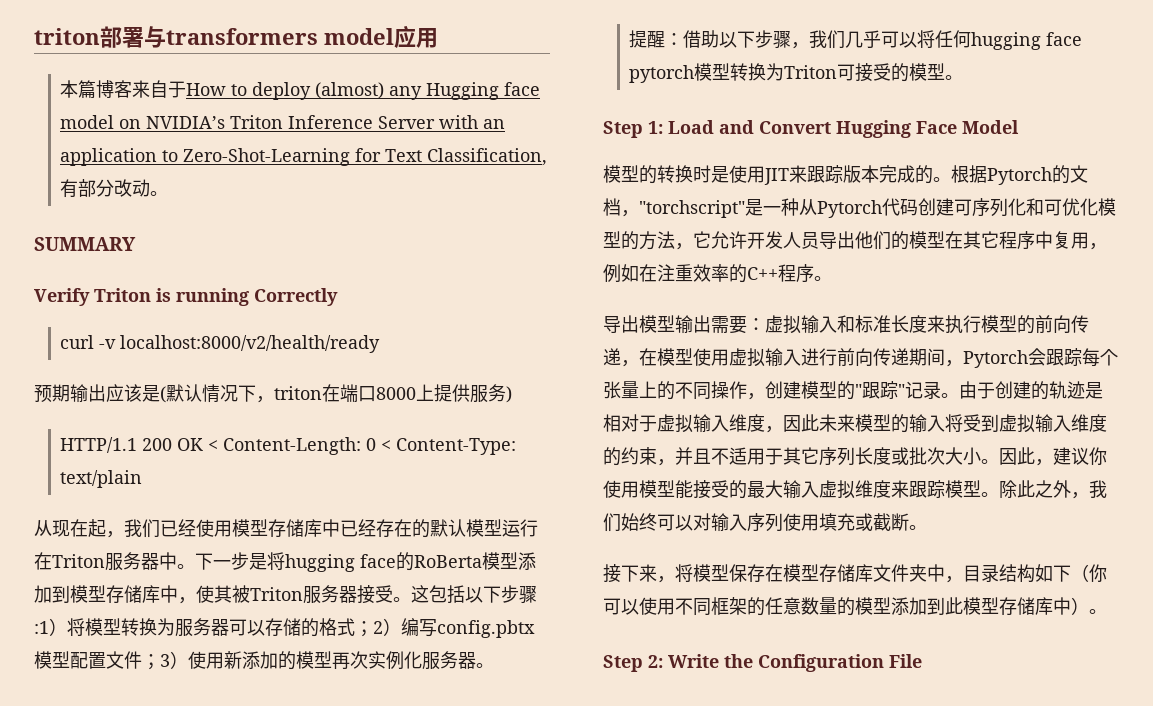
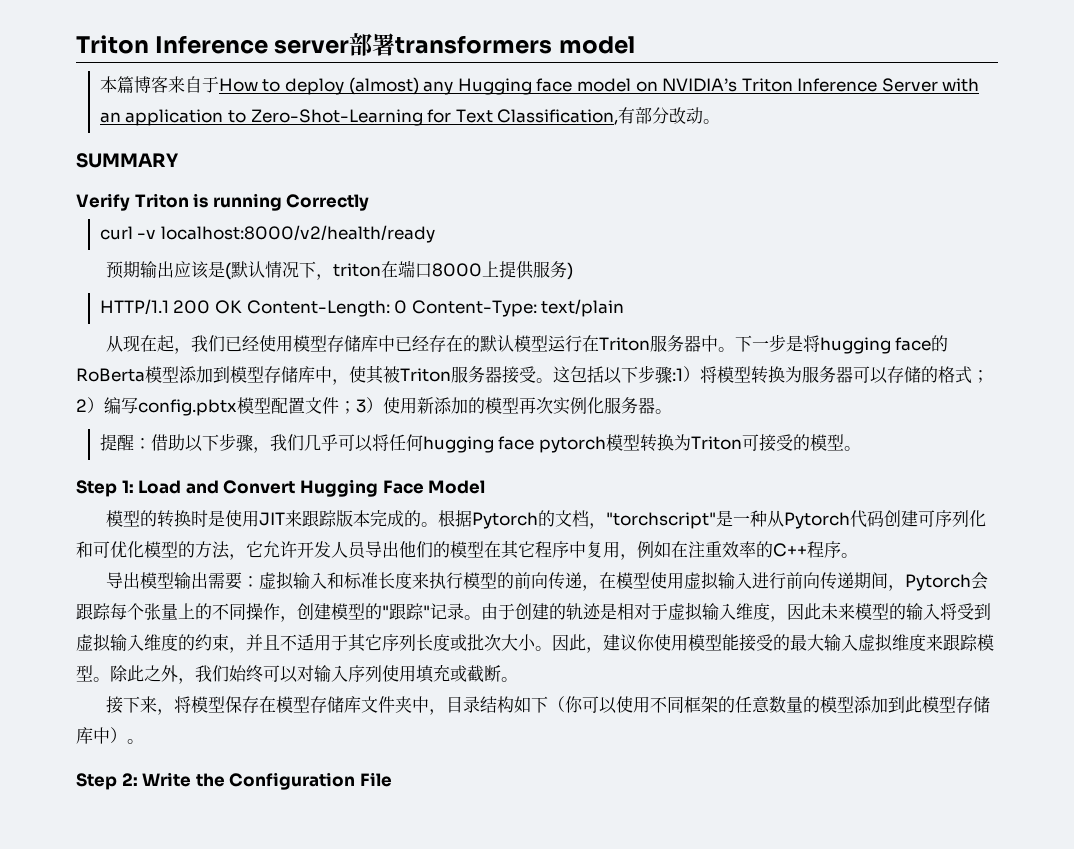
[34,26,166,48] triton部署与 -> [76,33,396,56] Triton Inference server部署
[394,25,438,49] 应用 -> (635, 45) none
[208,440,219,451] < -> (242, 307) none
[381,440,392,451] < -> (408, 307) none

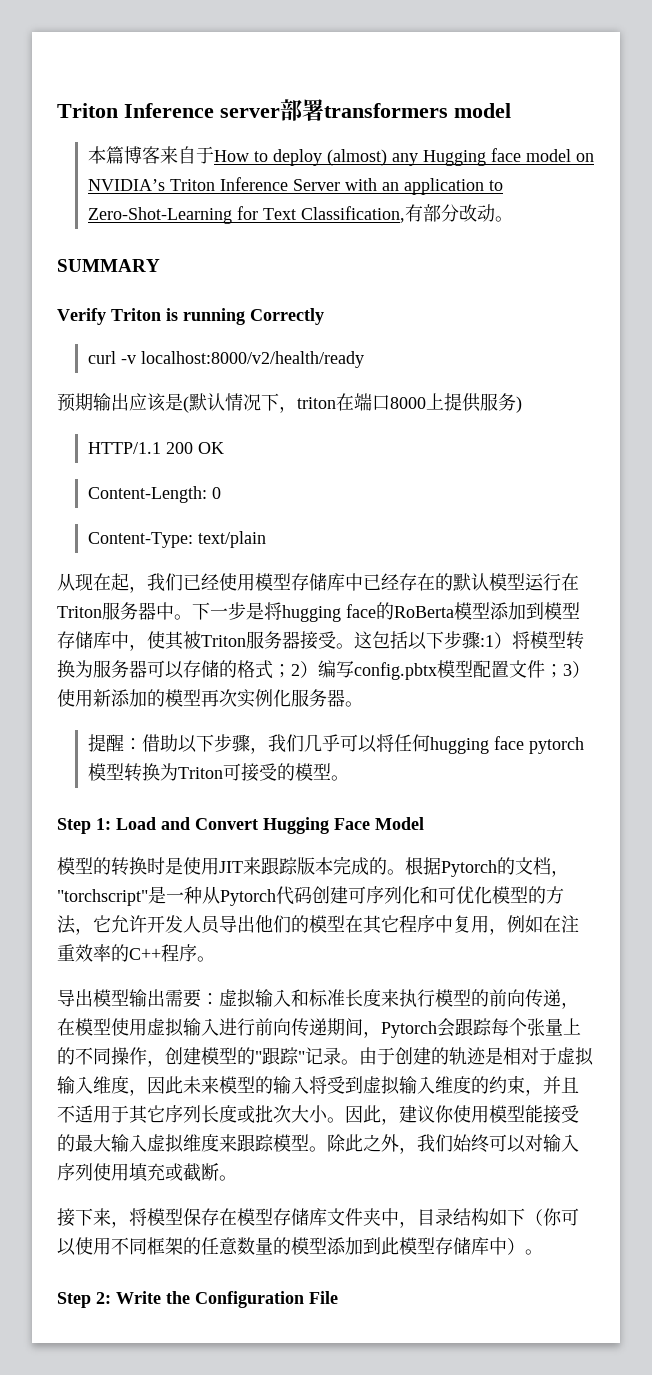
(242, 307) none -> (224, 448) //
(408, 307) none -> (221, 493) //

